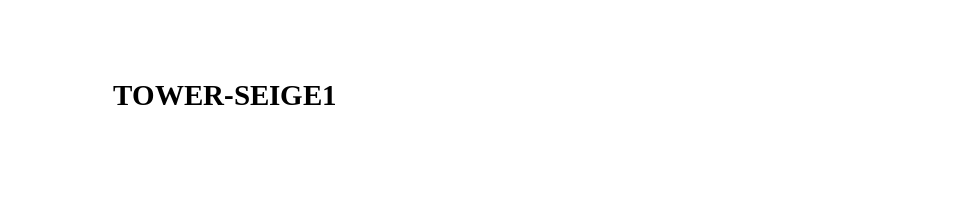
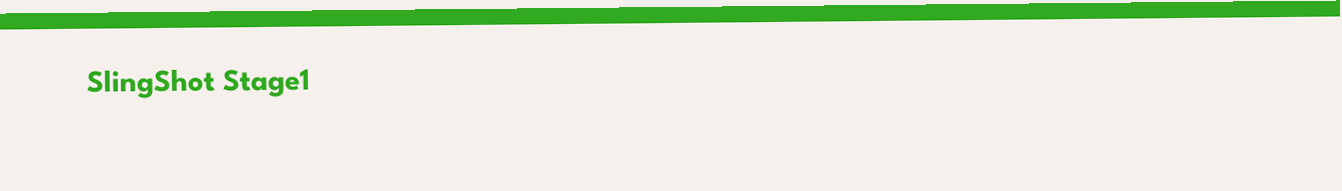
[113,86,337,105] TOWER-SEIGE1 -> [86,68,311,99] SlingShot Stage1

